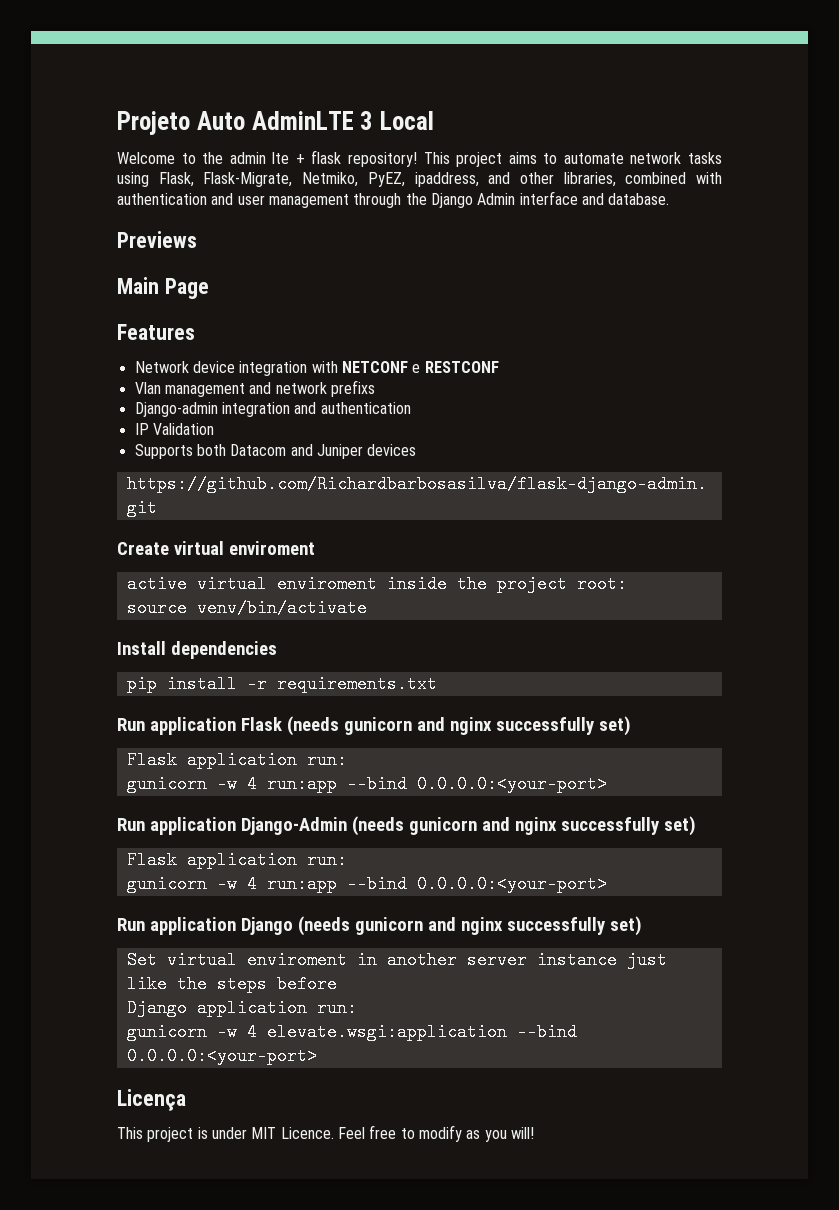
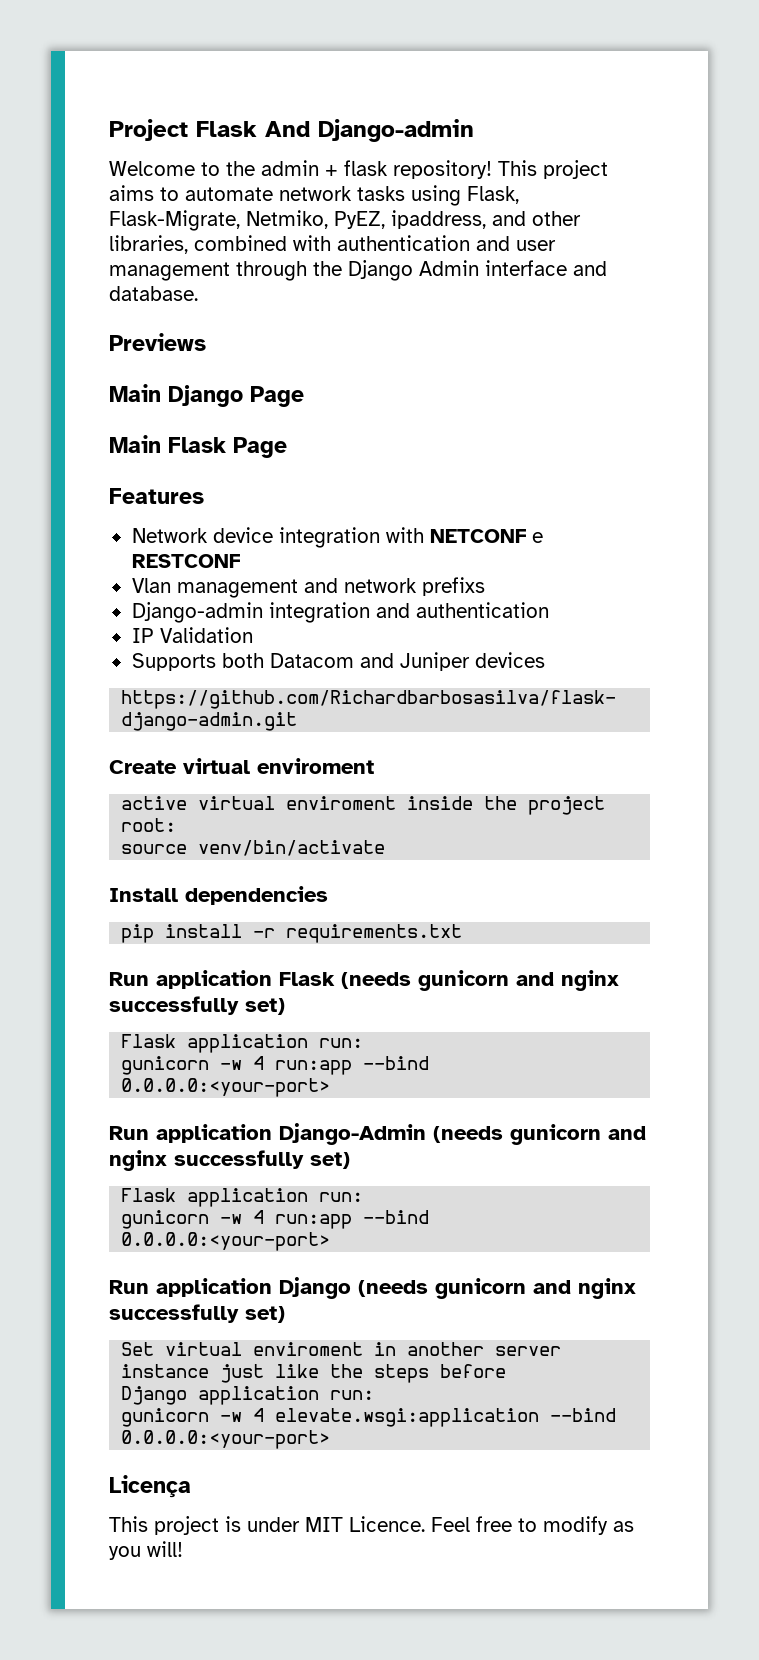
[117,111,434,135] Projeto Auto AdminLTE 3 Local -> [109,119,474,142] Project Flask And Django-admin
[272,152,290,164] lte -> (319, 168) none
(159, 285) none -> [168,385,304,407] [109,435,226,453] Django Page // Main Flask

